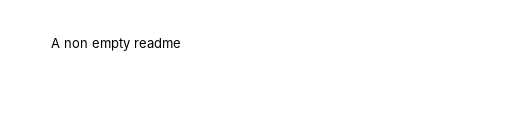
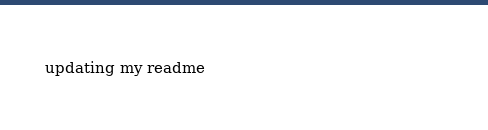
[51,38,130,51] A non empty -> [45,61,143,76] updating my

